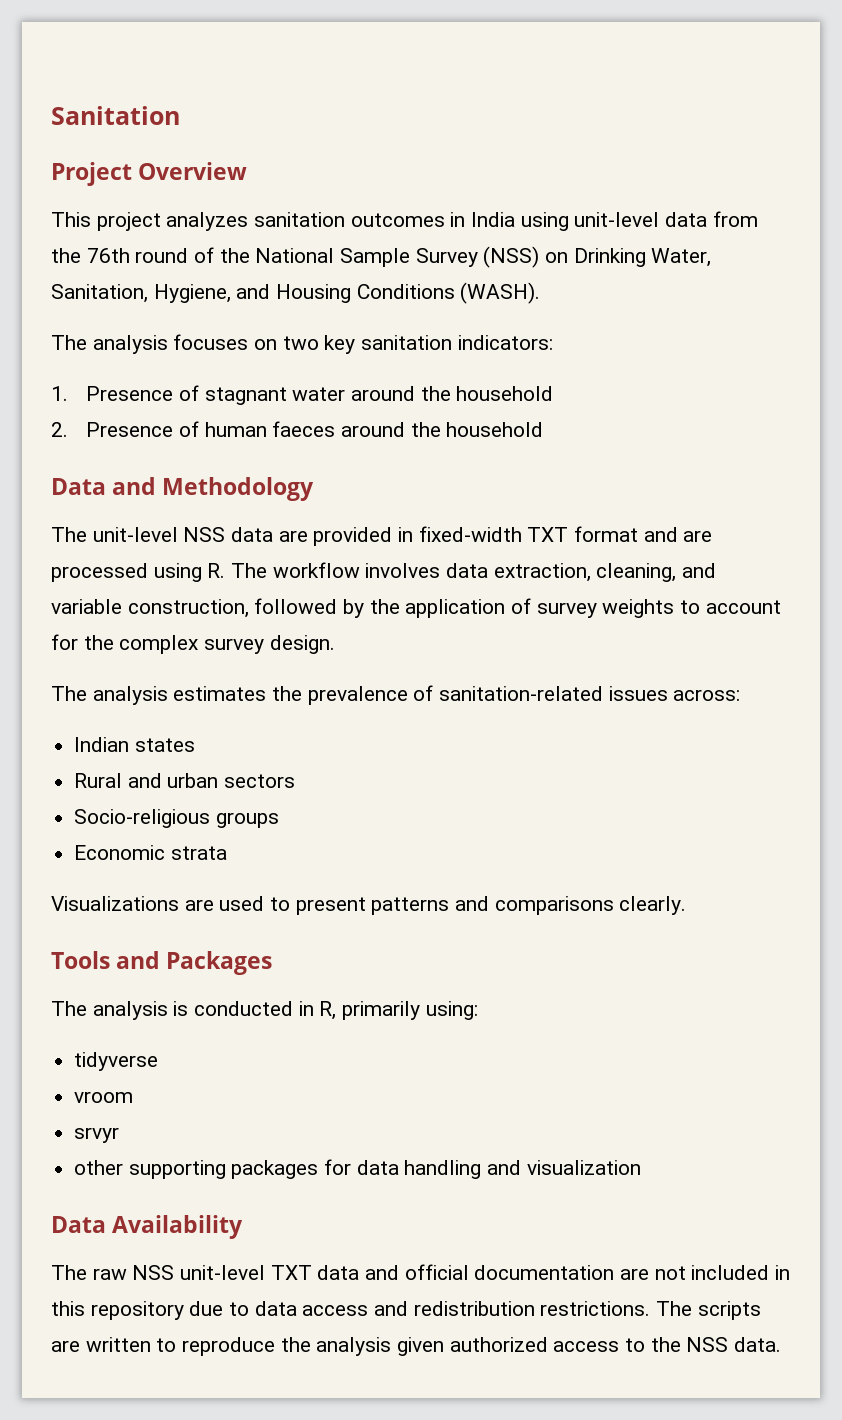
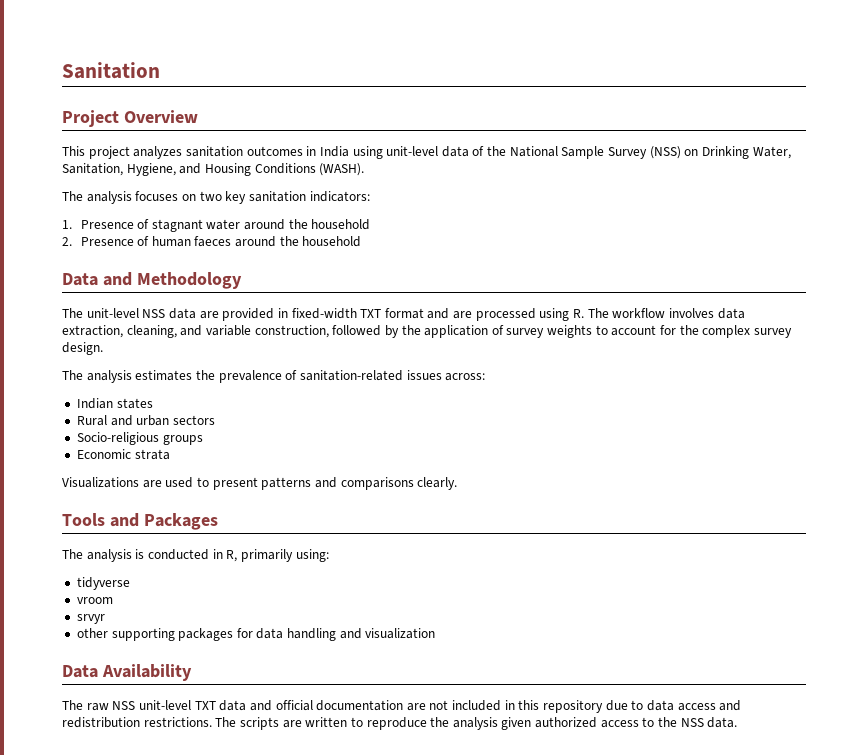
[712,211,758,227] [51,248,189,263] from the 76th round -> (469, 151) none

